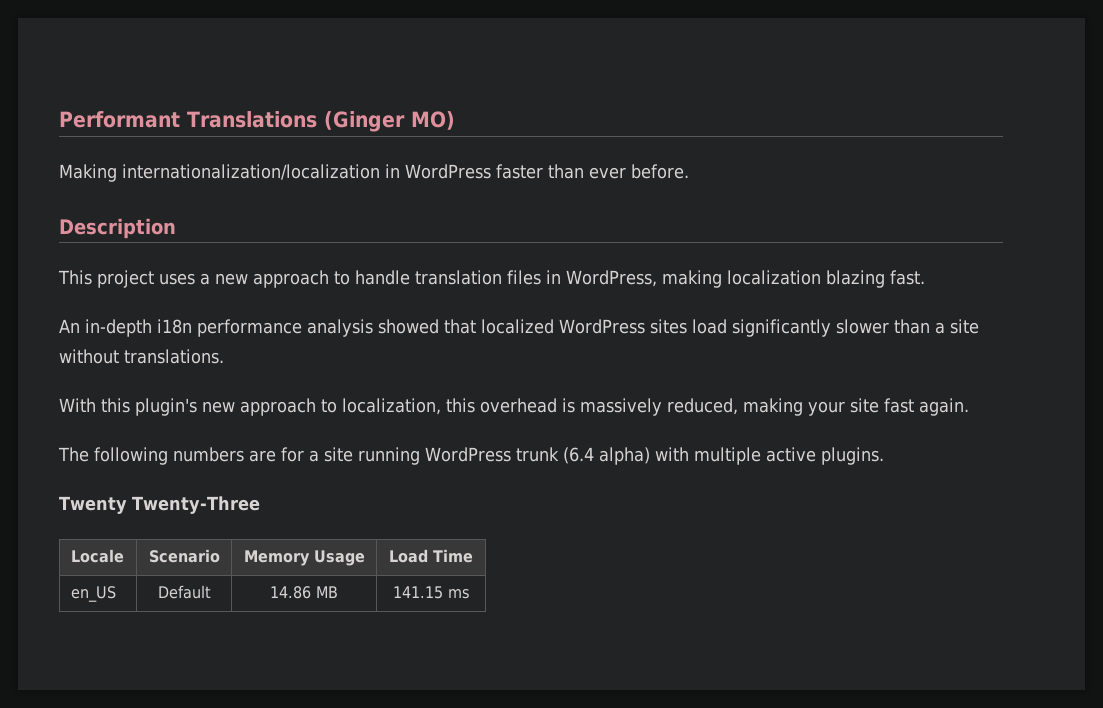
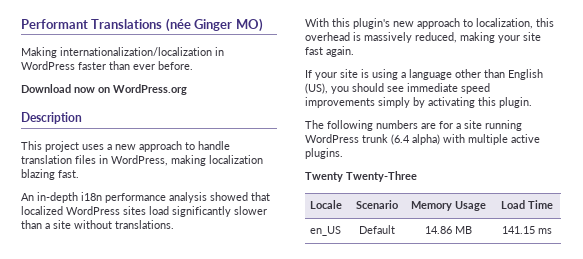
[323,111,405,132] (Ginger -> [165,18,233,32] (née Ginger
(689, 171) none -> [21,84,187,95] // Download now on WordPress.org
(969, 407) none -> [305,69,543,80] [305,83,490,94] [305,97,532,108] // If your site is using a language other than English (US), you should see immediate speed improvements simply by activating this plugin.

